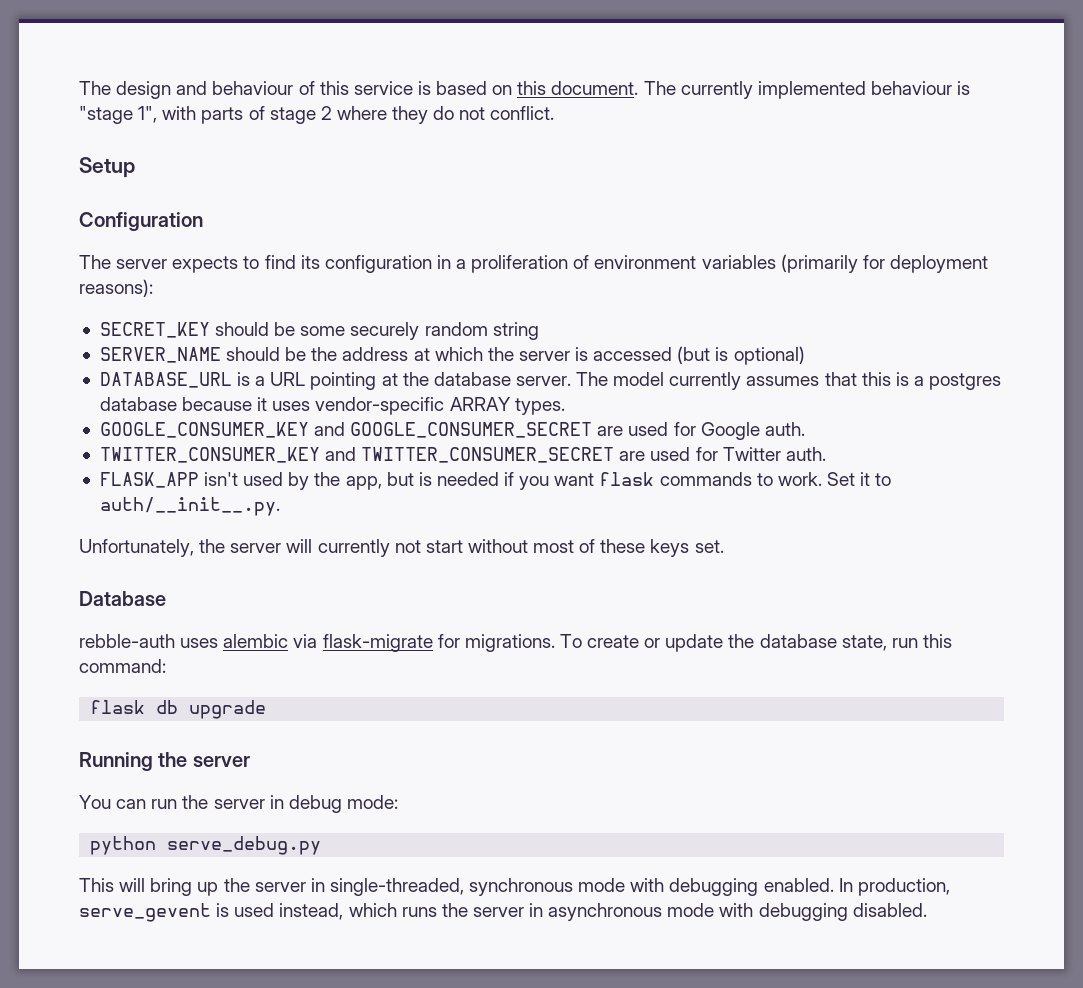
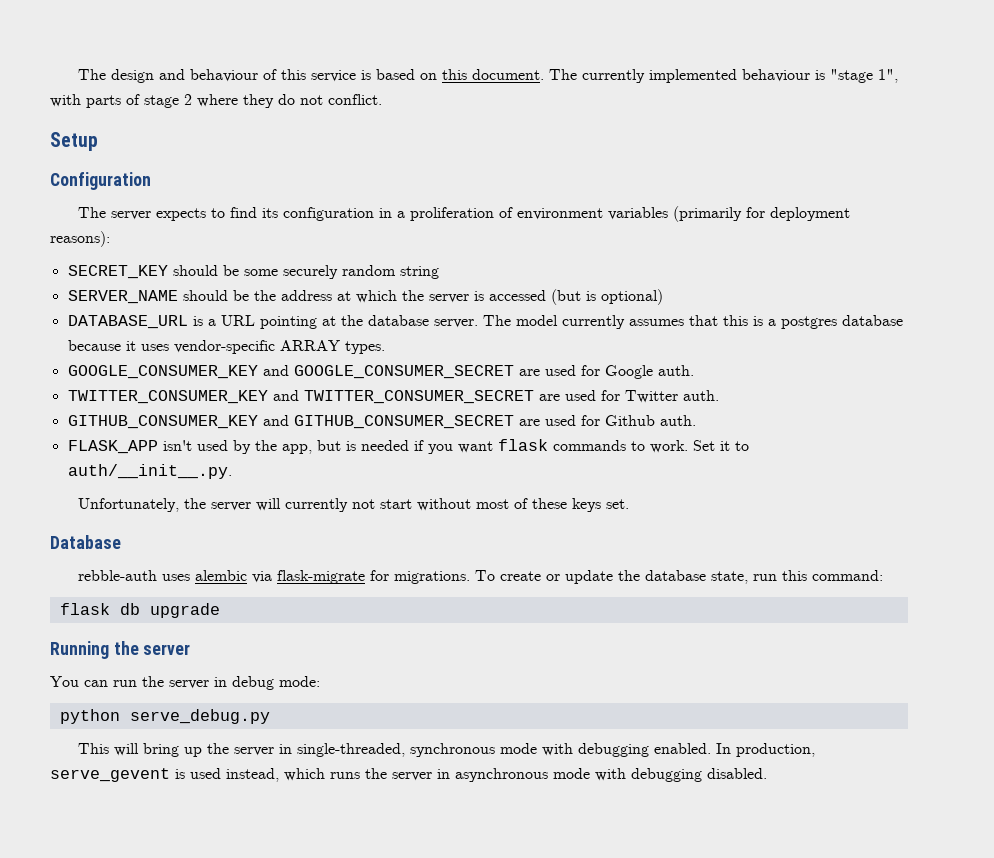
(826, 454) none -> [67,415,696,429] // GITHUB_CONSUMER_KEY and GITHUB_CONSUMER_SECRET are used for Github auth.

